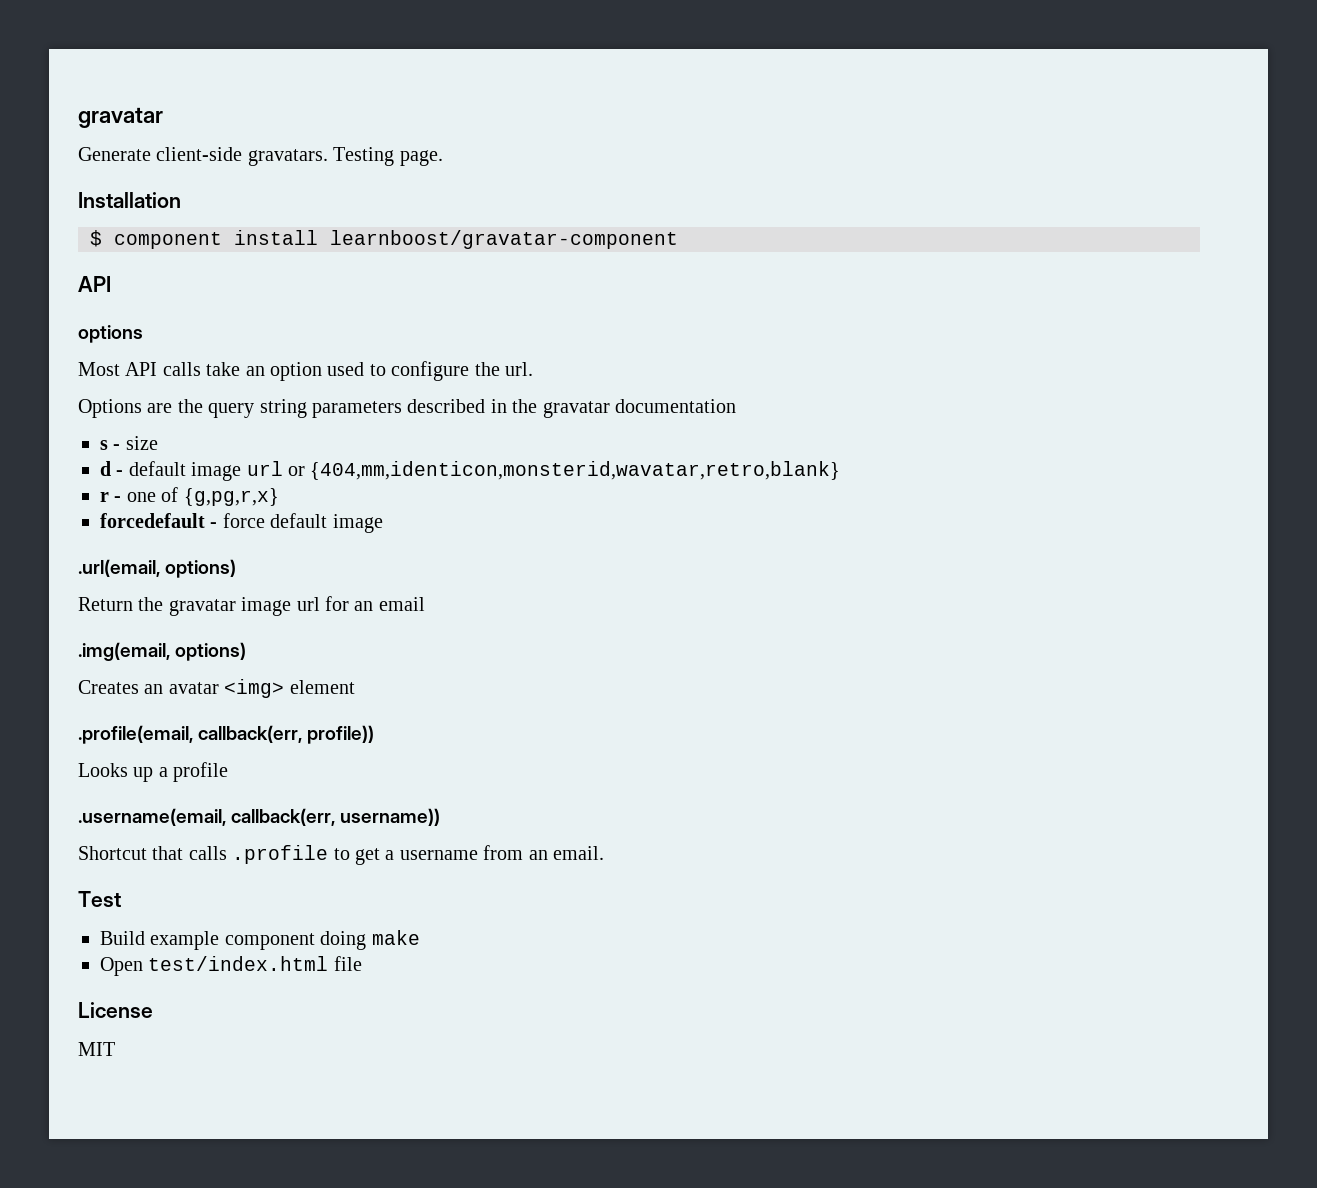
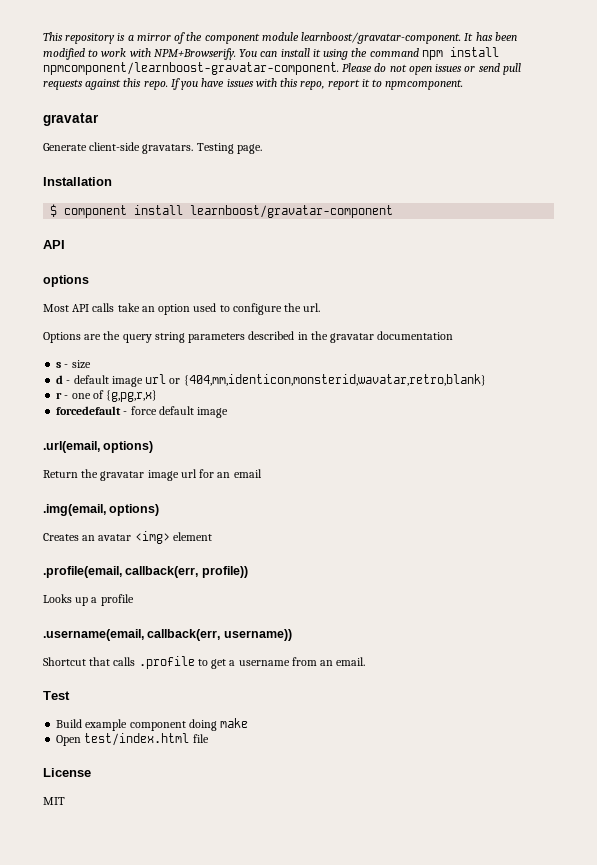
(78, 117) none -> [43,32,517,44] [43,47,499,60] [43,62,521,75] [43,78,464,90] This repository is a mirror of the component module learnboost/gravatar-component. It has been modified to work with NPM+Browserify. You can install it using the command npm install npmcomponent/learnboost-gravatar-component. Please do not open issues or send pull requests against this repo. If you have issues with this repo, report it to npmcomponent. //

